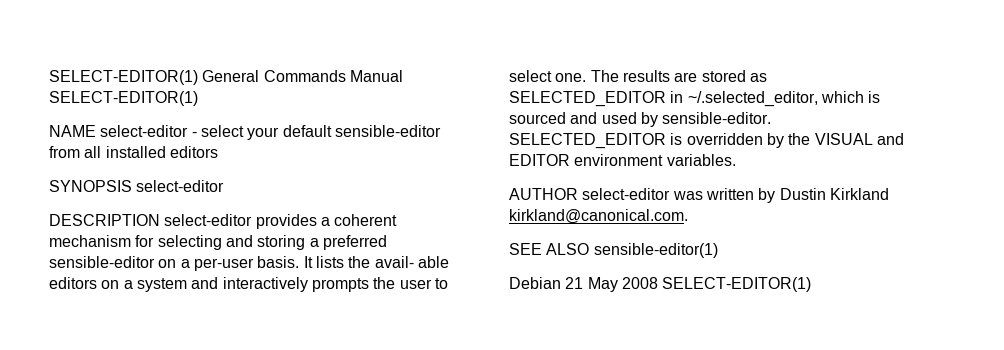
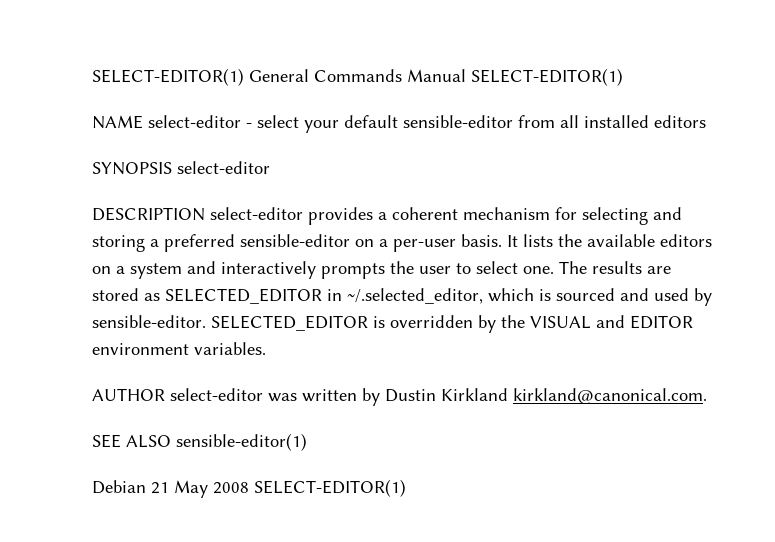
[374,256,449,268] avail‐ able -> [587,234,655,247] available

